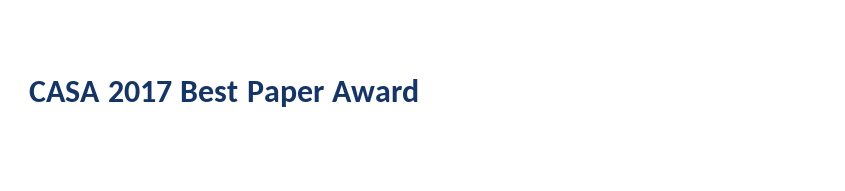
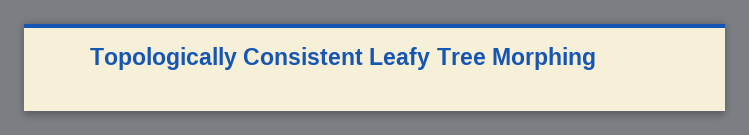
[29,79,420,107] CASA 2017 Best Paper Award -> [90,47,596,70] Topologically Consistent Leafy Tree Morphing

